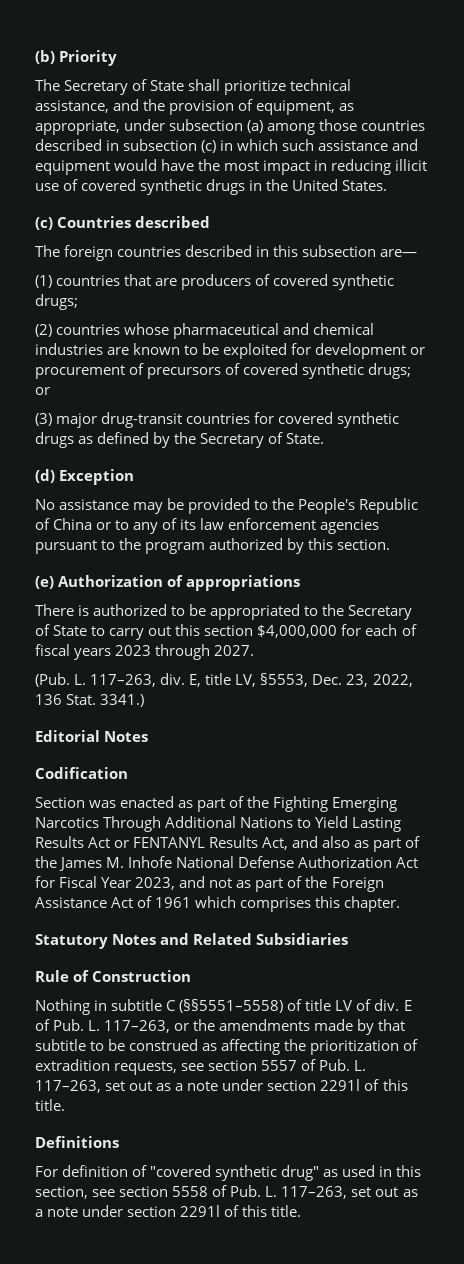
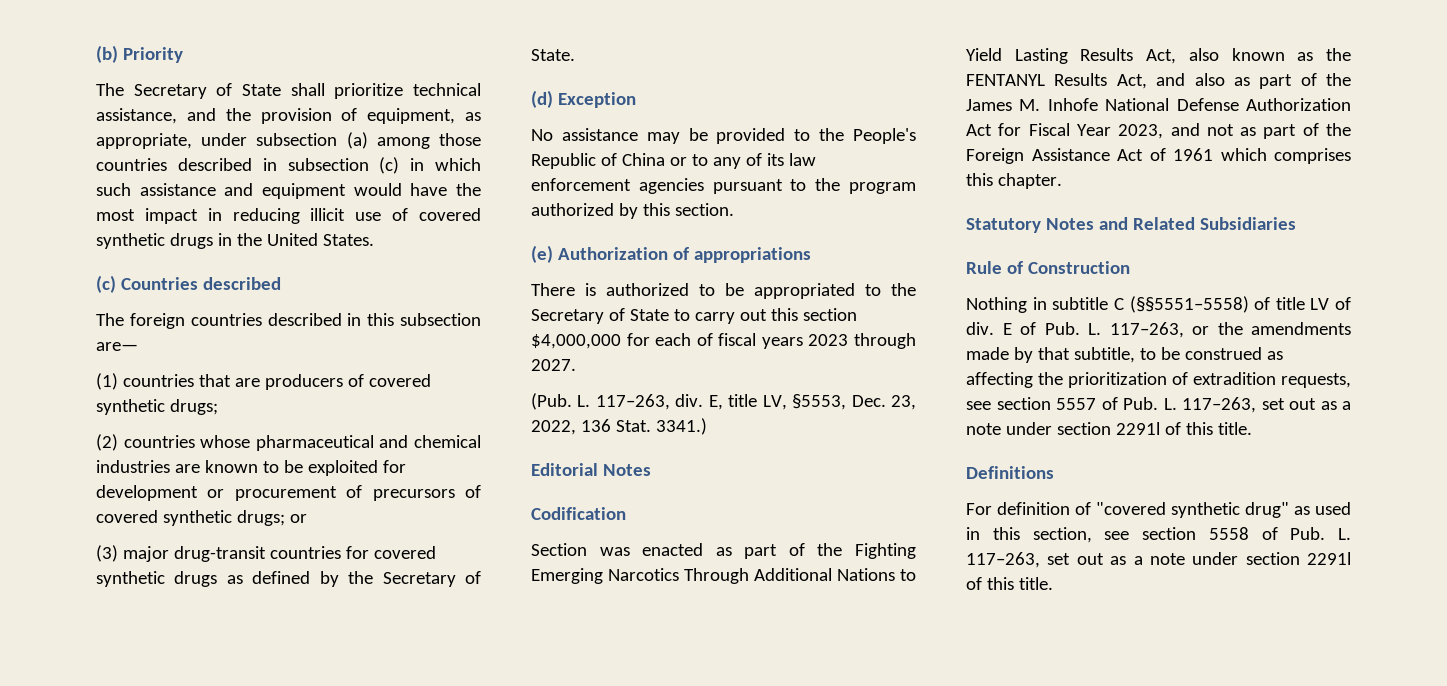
[88,837,130,848] Act or -> [1146,48,1351,64] Act, also known as the
[35,1039,86,1051] subtitle -> [1073,347,1135,363] subtitle,

